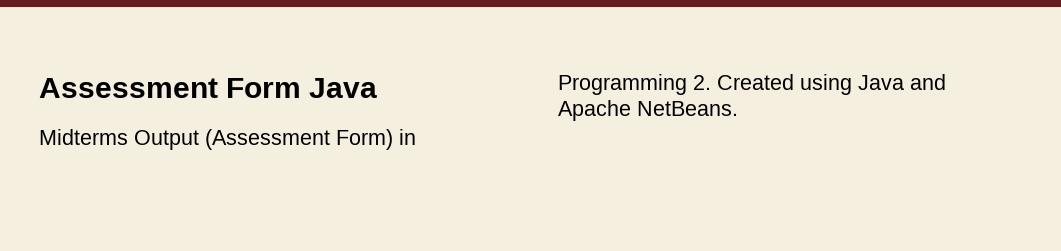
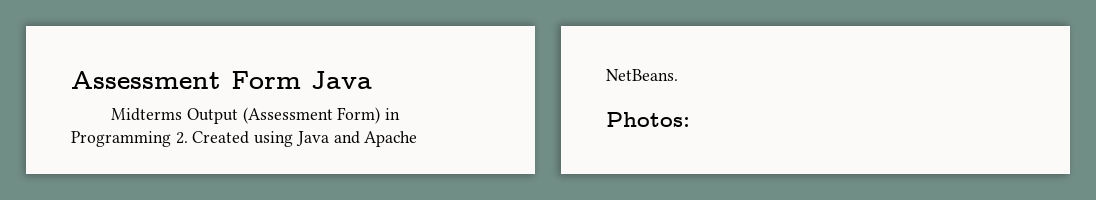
(738, 108) none -> [606,112,690,127] // Photos:

